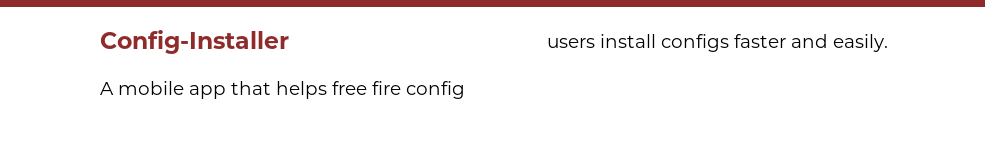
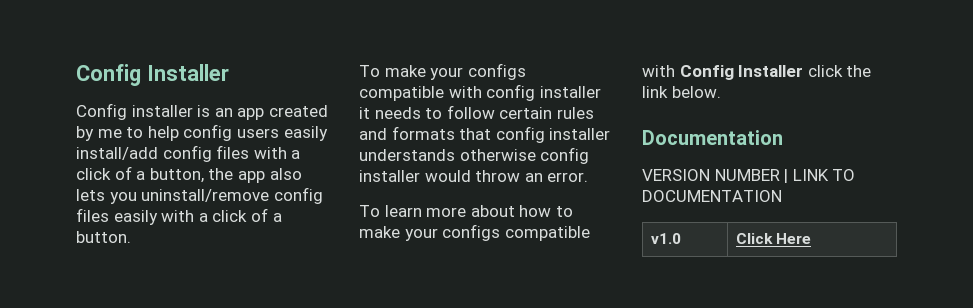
[100,30,289,54] [100,81,465,99] [547,34,888,52] Config-Installer // A mobile app that helps free fire config users install configs faster and easily. -> [76,64,229,86] [76,103,328,120] [76,124,328,141] [76,145,301,162] [76,166,302,183] [76,187,323,204] [76,208,282,225] [76,231,131,243] [359,63,526,80] [359,84,601,101] [359,105,594,119] [359,126,611,143] [359,147,590,164] [359,170,589,182] [359,205,573,217] [359,224,590,241] [642,65,872,80] [642,86,721,98] [642,130,783,145] [642,169,856,183] [642,190,782,202] [650,233,681,244] [735,233,811,244] Config Installer // Config installer is an app created by me to help config users easily install/add config files with a click of a button, the app also lets you uninstall/remove config files easily with a click of a button. // To make your configs compatible with config installer it needs to follow certain rules and formats that config installer understands otherwise config installer would throw an error. // To learn more about how to make your configs compatible with Config Installer click the link below. // Documentation // VERSION NUMBER | LINK TO DOCUMENTATION // v1.0 | Click Here

